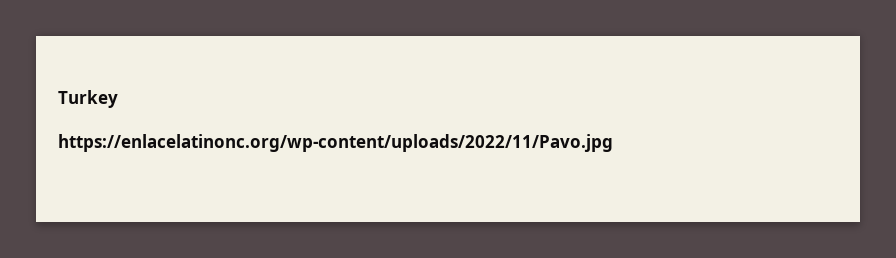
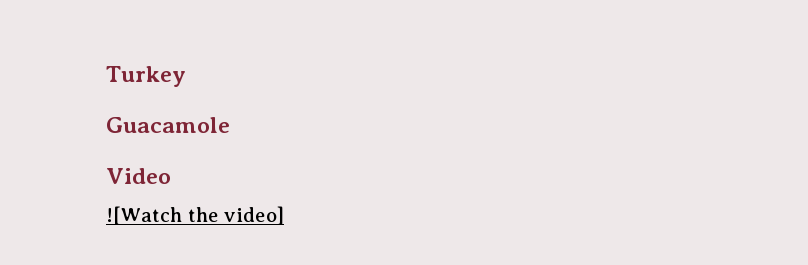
[58,134,613,152] https://enlacelatinonc.org/wp-content/uploads/2022/11/Pavo.jpg -> [106,117,230,133] [106,168,171,184] [106,206,285,225] Guacamole // Video // ![Watch the video]

